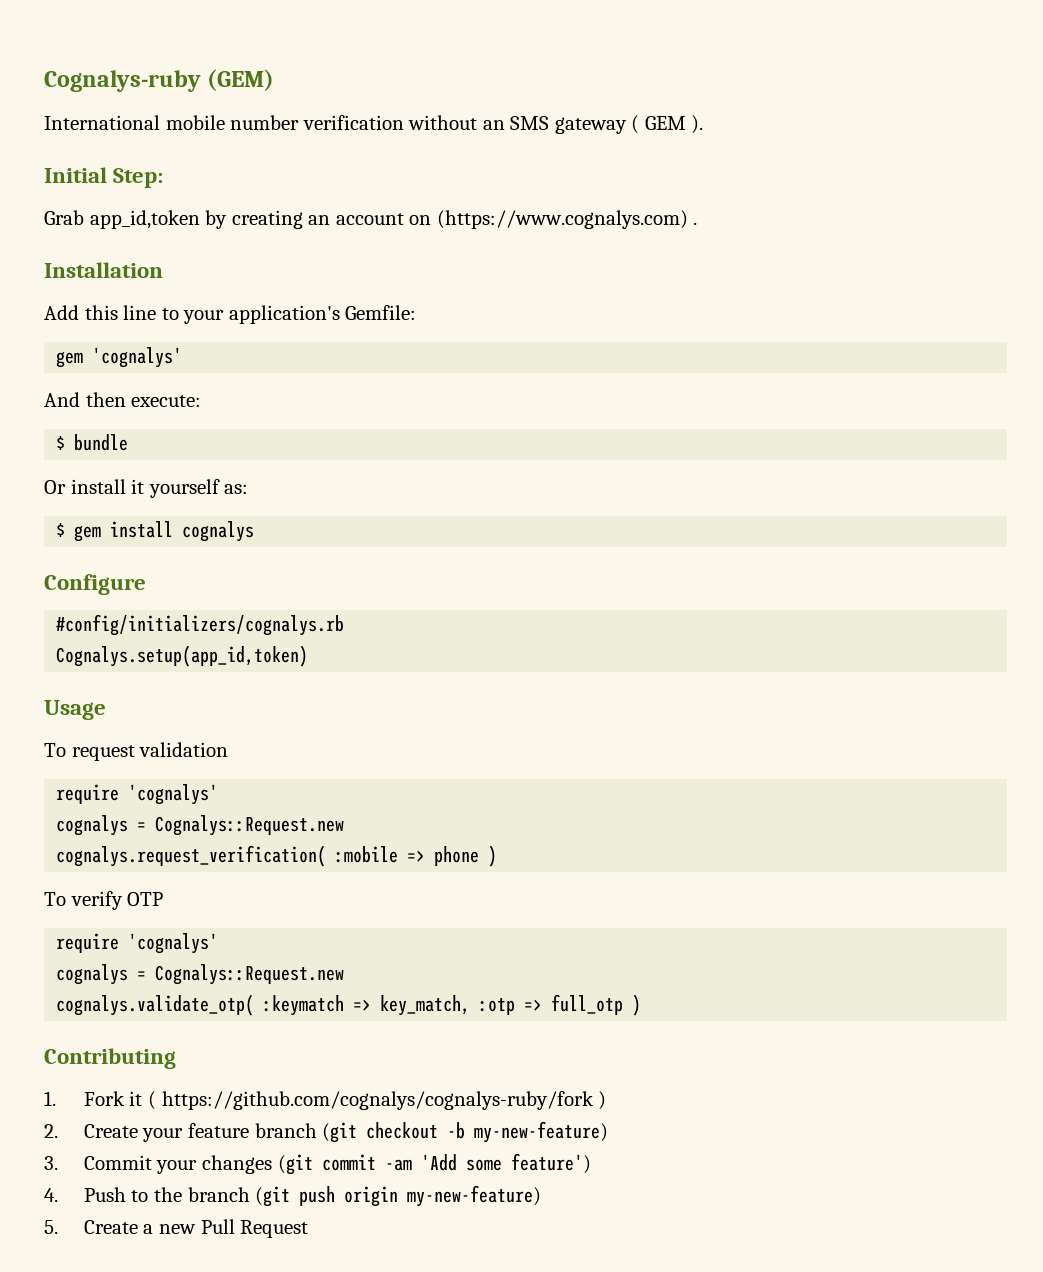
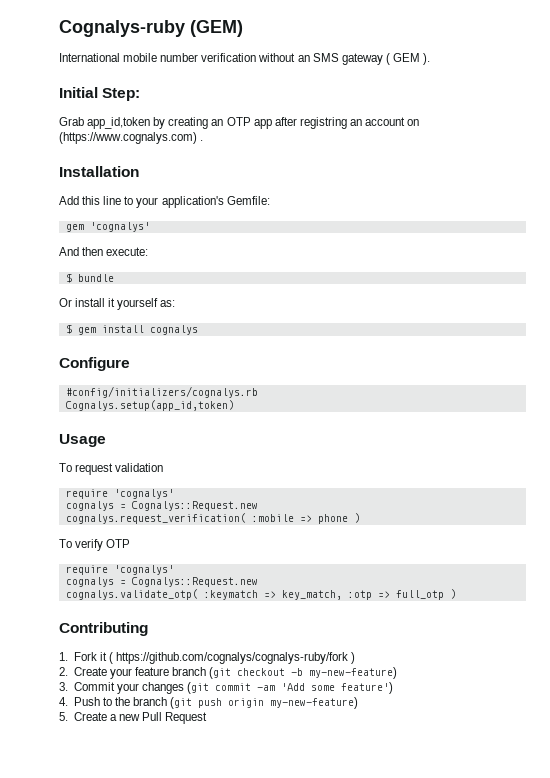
(331, 220) none -> [226,117,362,129] OTP app after registring an

